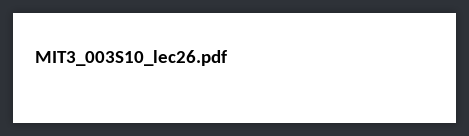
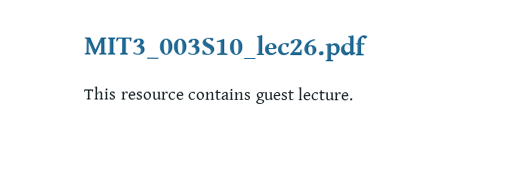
(227, 58) none -> [83,86,355,105] // This resource contains guest lecture.

